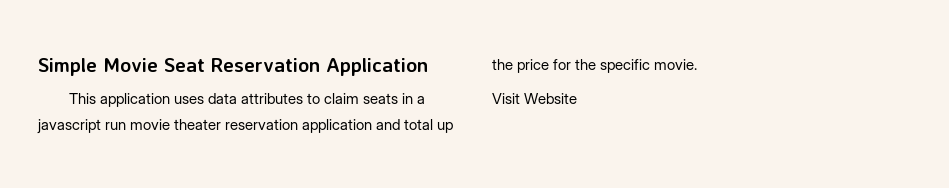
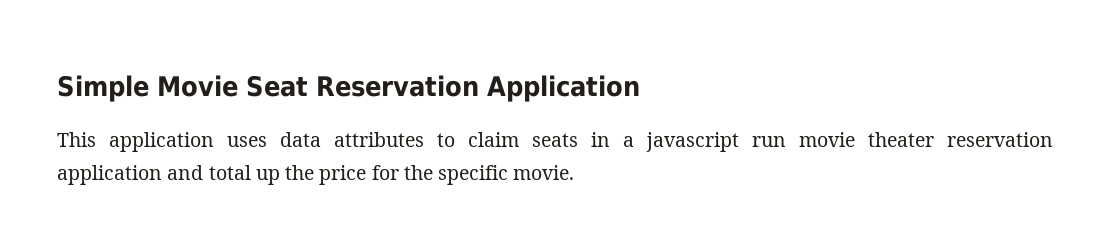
[492,93,578,104] // Visit Website -> (575, 172) none

